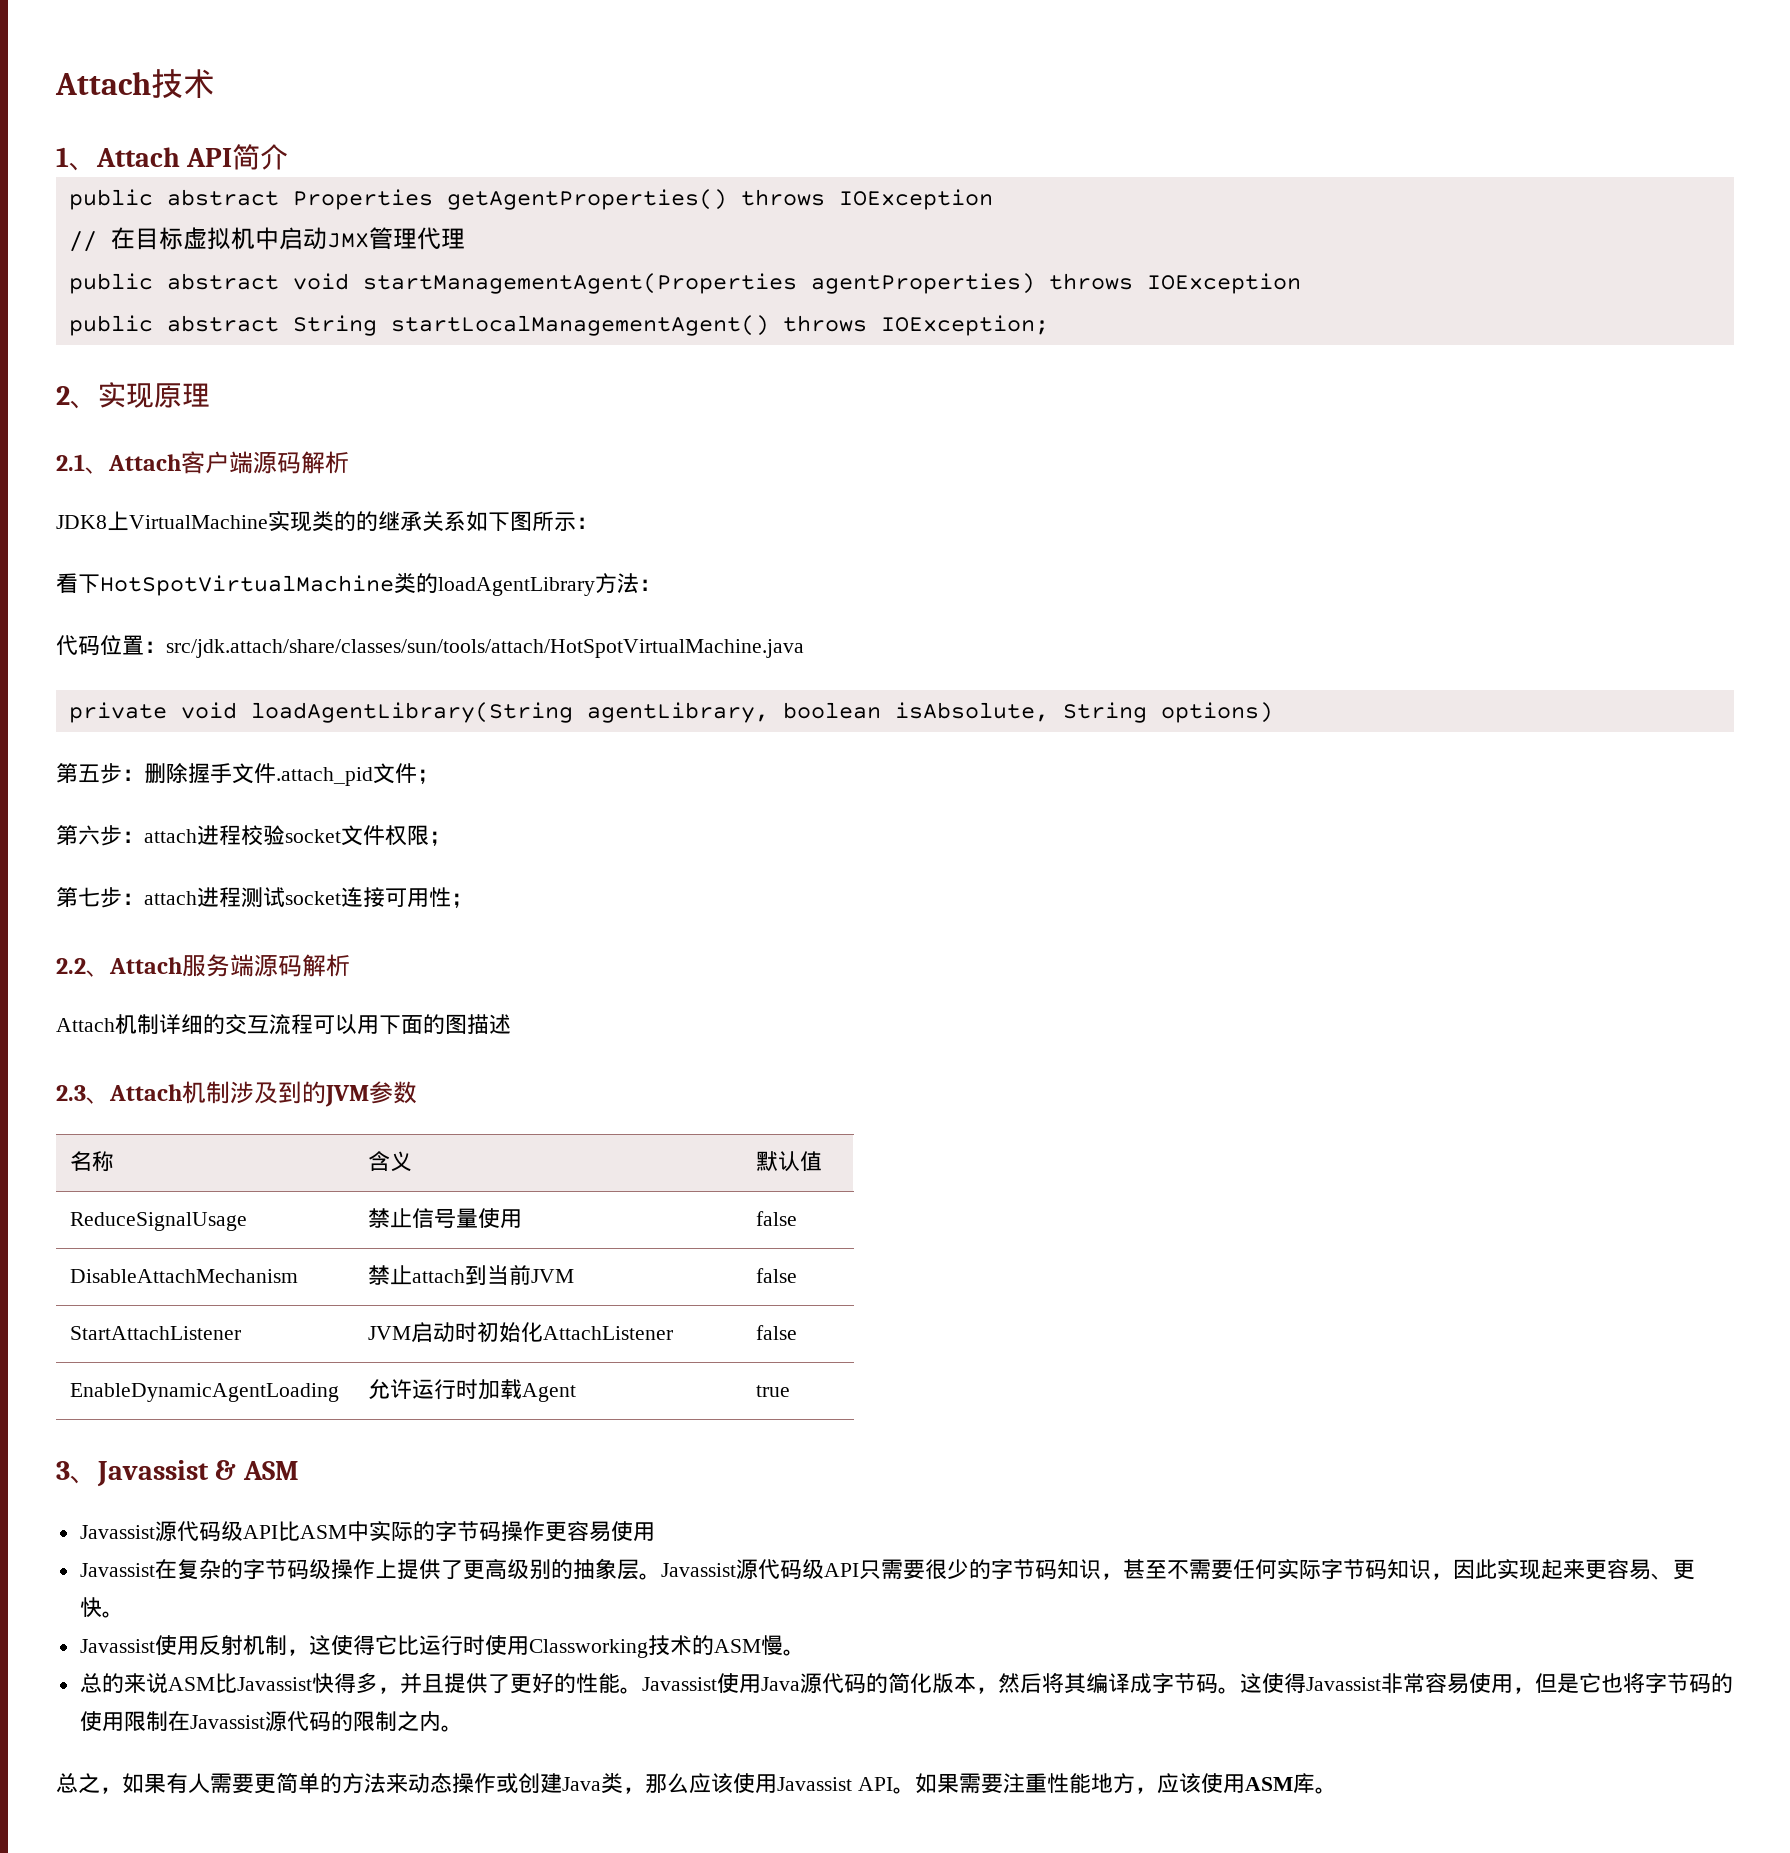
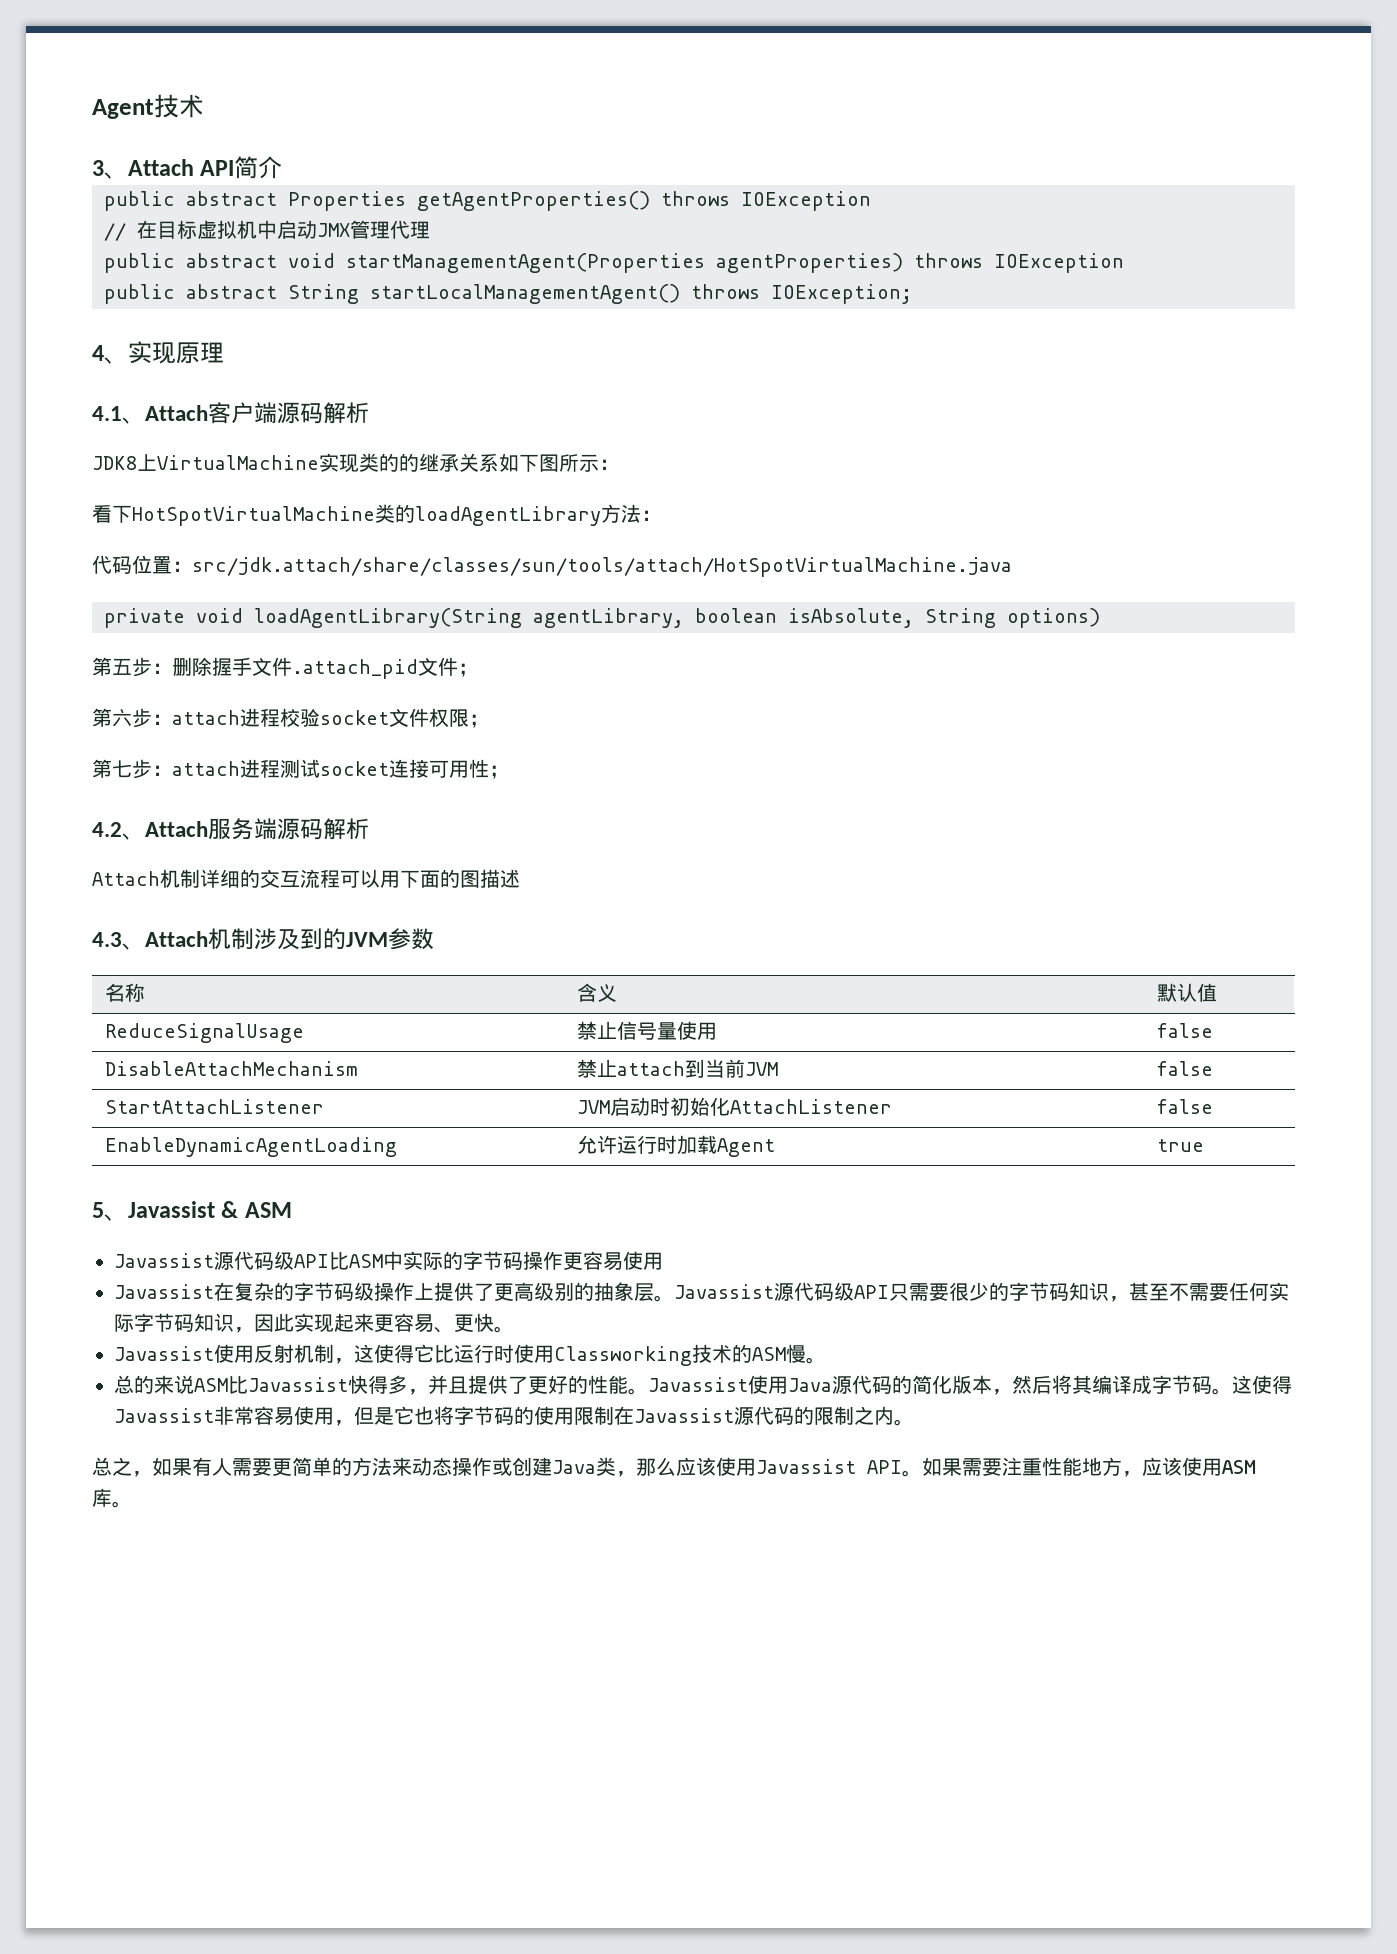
[55,72,151,95] Attach -> [92,99,154,119] Agent
[56,147,69,167] 1 -> [92,160,104,176] 3
[56,386,70,405] 2 -> [92,345,104,361] 4
[56,454,85,471] 2.1 -> [92,406,122,421] 4.1
[56,958,86,974] 2.2 -> [92,822,122,837] 4.2
[56,1085,86,1101] 2.3 -> [92,932,122,947] 4.3
[56,1461,70,1480] 3 -> [92,1202,104,1218] 5

